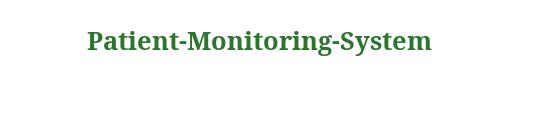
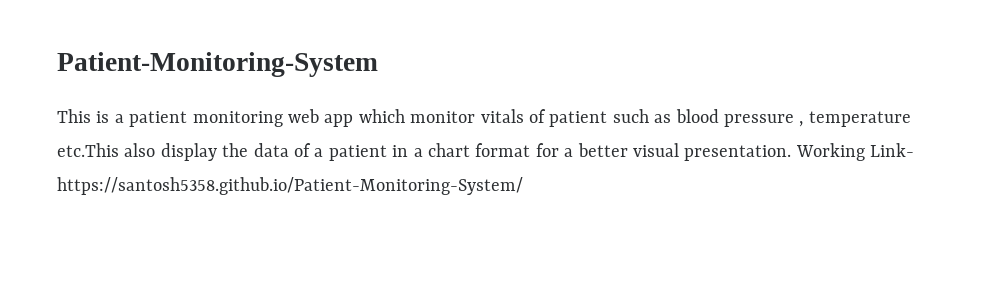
(432, 43) none -> [57,109,911,127] [57,143,915,161] [57,177,523,195] // This is a patient monitoring web app which monitor vitals of patient such as blood pressure , temperature etc.This also display the data of a patient in a chart format for a better visual presentation. Working Link- https://santosh5358.github.io/Patient-Monitoring-System/

